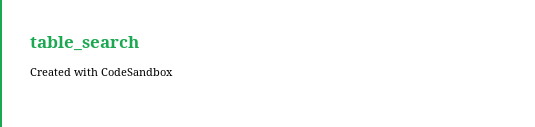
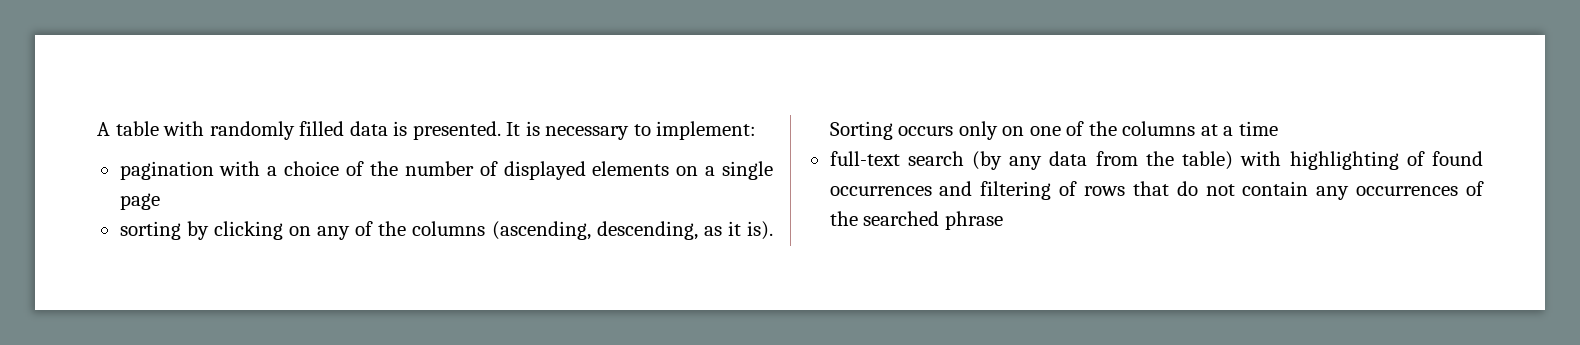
[30,36,139,51] [30,68,173,76] table_search // Created with CodeSandbox -> [97,121,757,140] [119,161,774,180] [119,193,160,210] [119,221,774,240] [829,121,1278,140] [829,151,1484,170] [829,181,1484,200] [829,211,1003,230] A table with randomly filled data is presented. It is necessary to implement: // pagination with a choice of the number of displayed elements on a single page // sorting by clicking on any of the columns (ascending, descending, as it is). Sorting occurs only on one of the columns at a time // full-text search (by any data from the table) with highlighting of found occurrences and filtering of rows that do not contain any occurrences of the searched phrase

